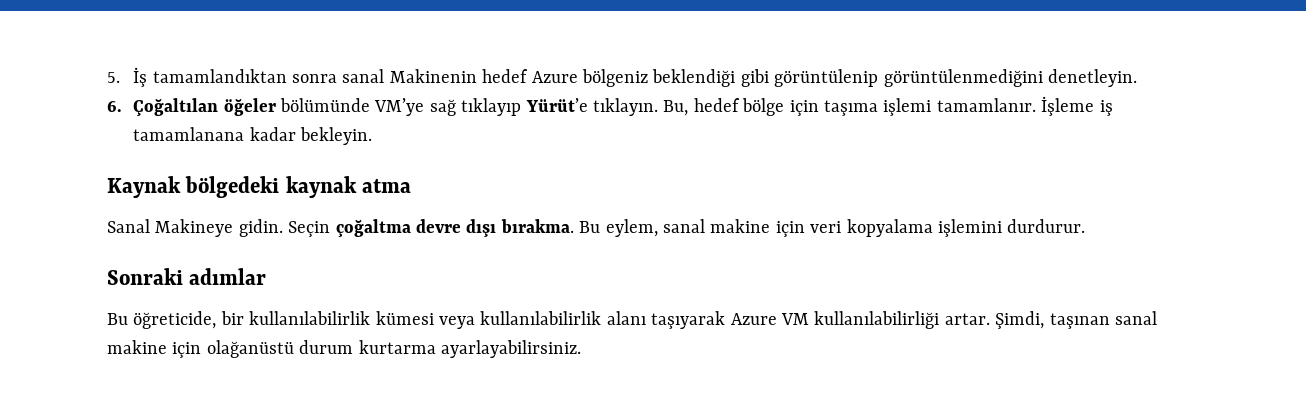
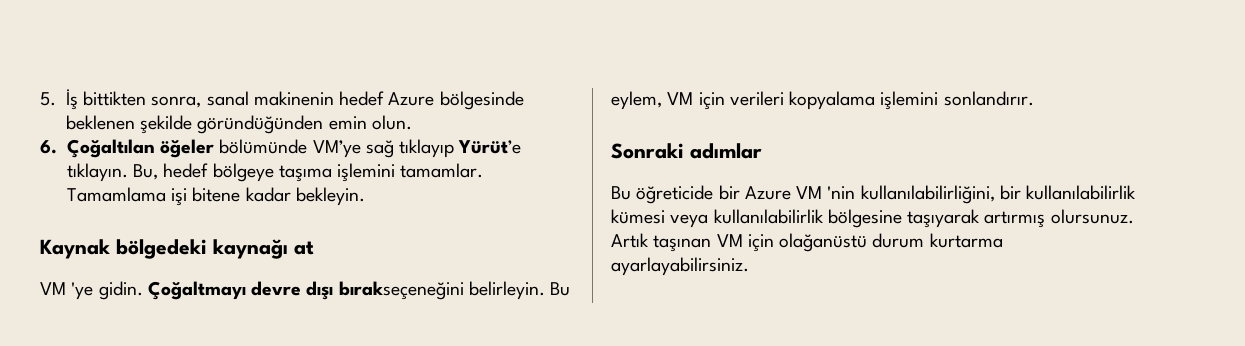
[152,69,1138,87] tamamlandıktan sonra sanal Makinenin hedef Azure bölgeniz beklendiği gibi görüntülenip görüntülenmediğini denetleyin. -> [83,91,524,110] [65,115,412,134] bittikten sonra, sanal makinenin hedef Azure bölgesinde beklenen şekilde göründüğünden emin olun.
[742,96,1113,116] [133,127,373,145] [107,176,412,198] [107,219,842,237] bölge için taşıma işlemi tamamlanır. İşleme iş tamamlanana kadar bekleyin. // Kaynak bölgedeki kaynak atma // Sanal Makineye gidin. Seçin çoğaltma devre dışı bırakma. Bu eylem, sanal makine için veri -> [212,163,484,182] [66,187,365,206] [40,239,314,259] [40,281,571,300] [611,91,784,110] bölgeye taşıma işlemini tamamlar. Tamamlama işi bitene kadar bekleyin. // Kaynak bölgedeki kaynağı at // VM 'ye gidin. Çoğaltmayı devre dışı bırakseçeneğini belirleyin. Bu eylem, VM için verileri
[1007,219,1086,233] durdurur. -> [943,91,1034,106] sonlandırır.
[133,311,217,329] öğreticide, -> [636,185,995,204] öğreticide bir Azure VM 'nin kullanılabilirliğini,
[606,311,1157,329] [107,340,167,354] alanı taşıyarak Azure VM kullanılabilirliği artar. Şimdi, taşınan sanal makine -> [827,209,1134,228] [611,233,743,252] bölgesine taşıyarak artırmış olursunuz. Artık taşınan VM

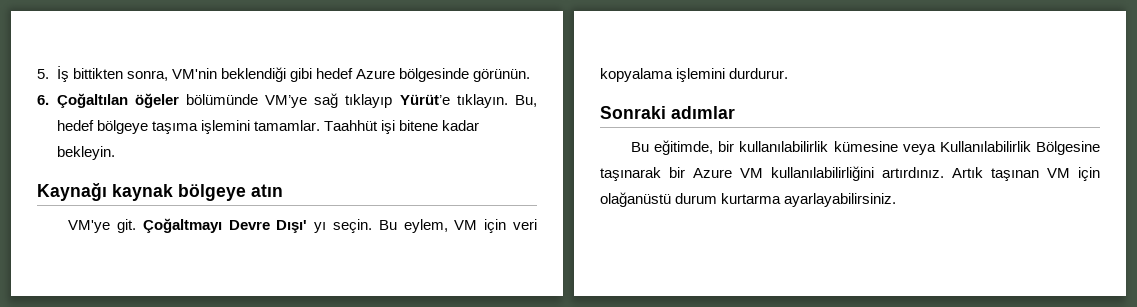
[206,91,524,110] [65,115,412,134] sanal makinenin hedef Azure bölgesinde beklenen şekilde göründüğünden emin olun. -> [171,67,530,82] VM'nin beklendiği gibi hedef Azure bölgesinde görünün.
[66,187,166,202] Tamamlama -> [323,120,378,131] Taahhüt
[40,239,314,259] [40,281,545,300] Kaynak bölgedeki kaynağı at // VM 'ye gidin. Çoğaltmayı devre dışı bırakseçeneğini belirleyin. -> [37,183,283,201] [68,218,372,233] Kaynağı kaynak bölgeye atın // VM'ye git. Çoğaltmayı Devre Dışı' yı seçin.
[729,91,784,106] verileri -> [512,219,537,230] veri
[943,91,1034,106] sonlandırır. -> [729,68,789,79] durdurur.
[636,185,1137,204] [611,209,1134,228] öğreticide bir Azure VM 'nin kullanılabilirliğini, bir kullanılabilirlik kümesi veya kullanılabilirlik bölgesine taşıyarak artırmış olursunuz. -> [654,140,1100,155] [600,166,944,181] eğitimde, bir kullanılabilirlik kümesine veya Kullanılabilirlik Bölgesine taşınarak bir Azure VM kullanılabilirliğini artırdınız.

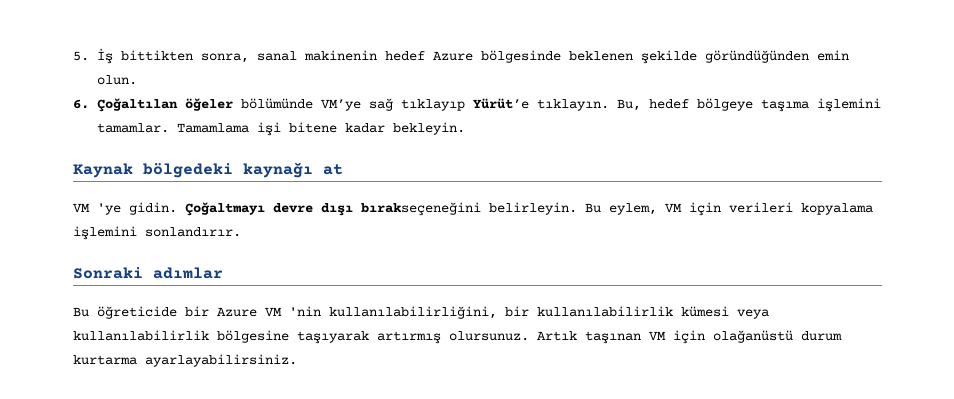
[171,67,530,82] VM'nin beklendiği gibi hedef Azure bölgesinde görünün. -> [257,50,850,64] [97,75,138,85] sanal makinenin hedef Azure bölgesinde beklenen şekilde göründüğünden emin olun.
[323,120,378,131] Taahhüt -> [177,123,250,133] Tamamlama
[37,183,283,201] [68,218,372,233] Kaynağı kaynak bölgeye atın // VM'ye git. Çoğaltmayı Devre Dışı' yı seçin. -> [73,162,343,178] [73,202,577,216] Kaynak bölgedeki kaynağı at // VM 'ye gidin. Çoğaltmayı devre dışı bırakseçeneğini belirleyin.
[512,219,537,230] veri -> [729,202,793,213] verileri
[729,68,789,79] durdurur. -> [145,227,241,237] sonlandırır.
[654,140,1100,155] [600,166,944,181] eğitimde, bir kullanılabilirlik kümesine veya Kullanılabilirlik Bölgesine taşınarak bir Azure VM kullanılabilirliğini artırdınız. -> [97,306,769,319] [73,330,529,344] öğreticide bir Azure VM 'nin kullanılabilirliğini, bir kullanılabilirlik kümesi veya kullanılabilirlik bölgesine taşıyarak artırmış olursunuz.

